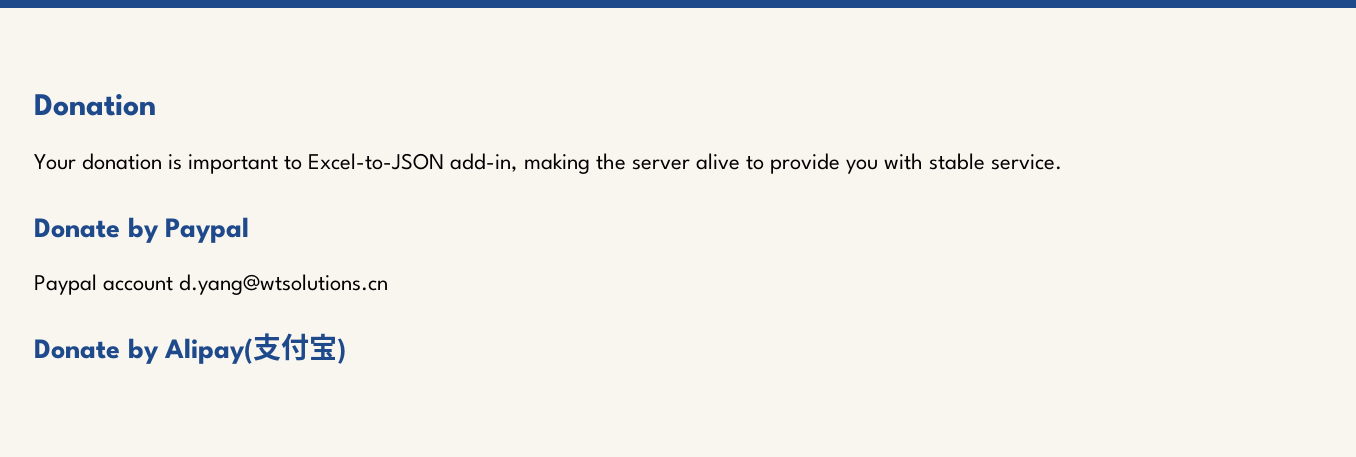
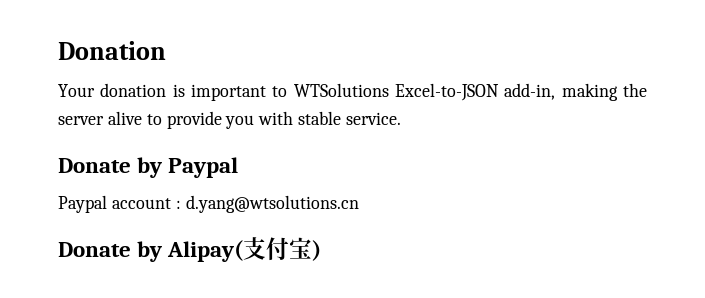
(303, 162) none -> [293,83,389,97] WTSolutions
(174, 283) none -> [175,200,181,209] :

